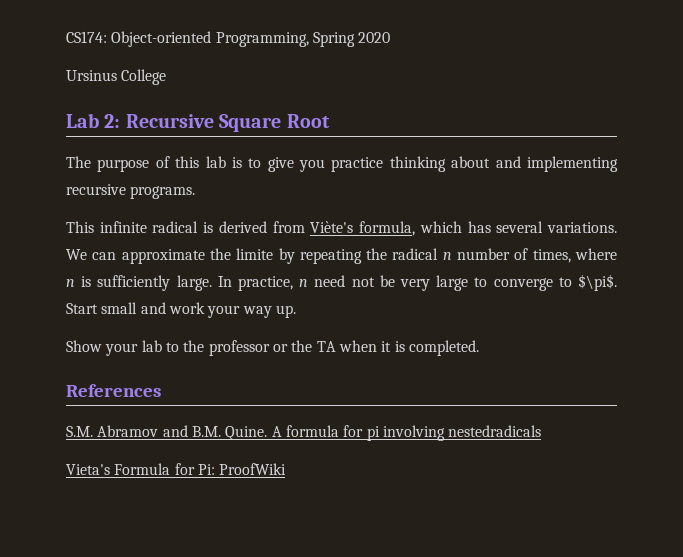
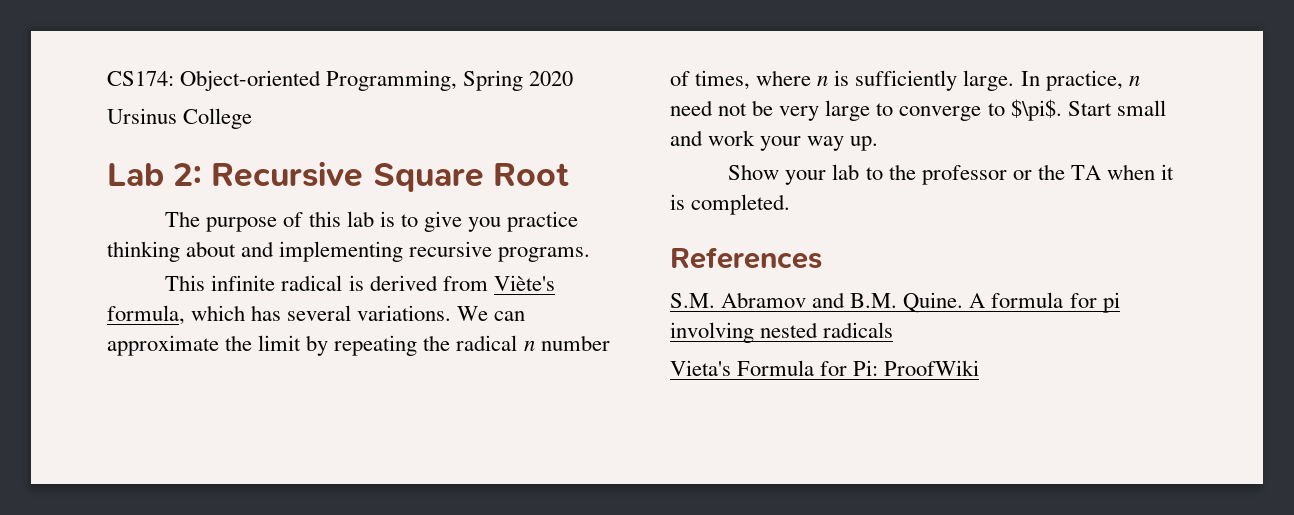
[236,248,274,260] limite -> [258,335,302,351] limit
[448,425,542,437] nestedradicals -> [760,322,894,338] nested radicals

